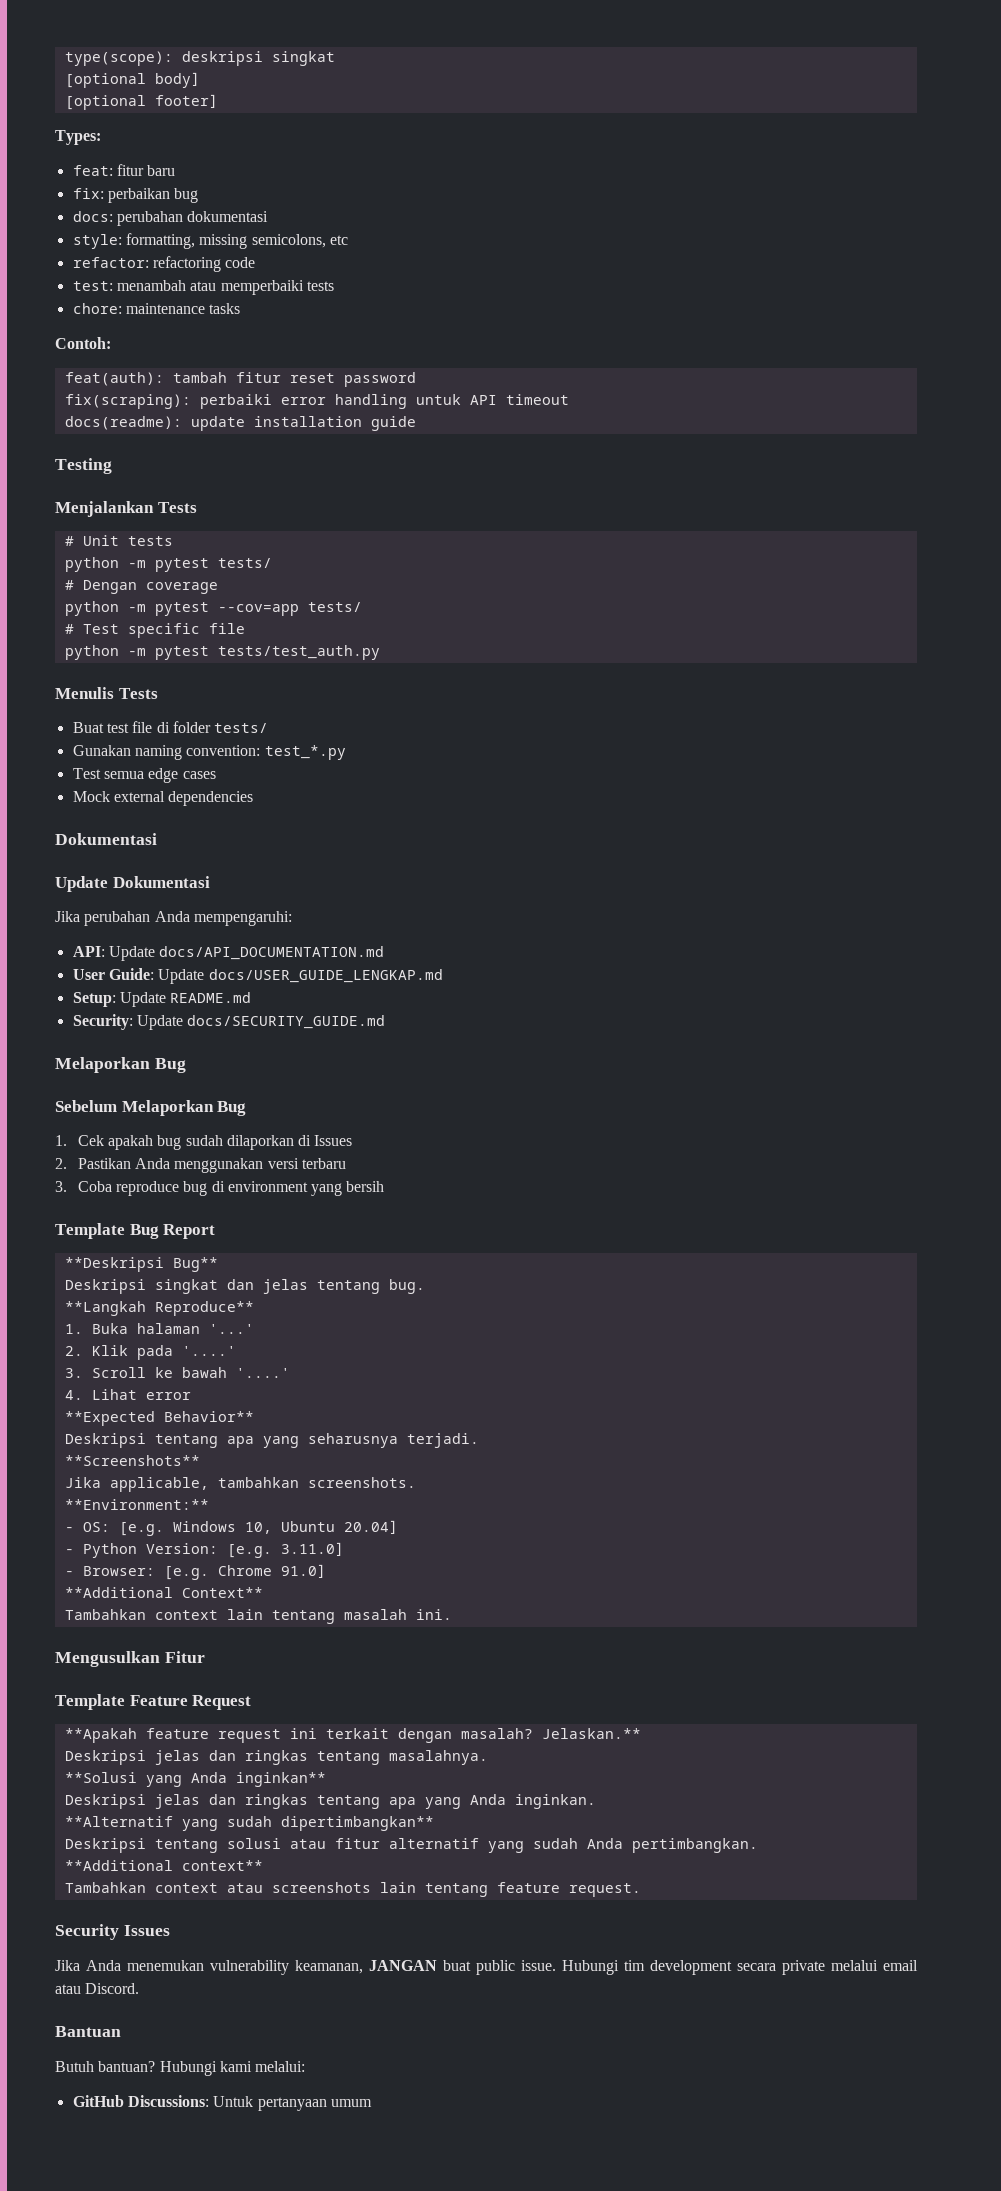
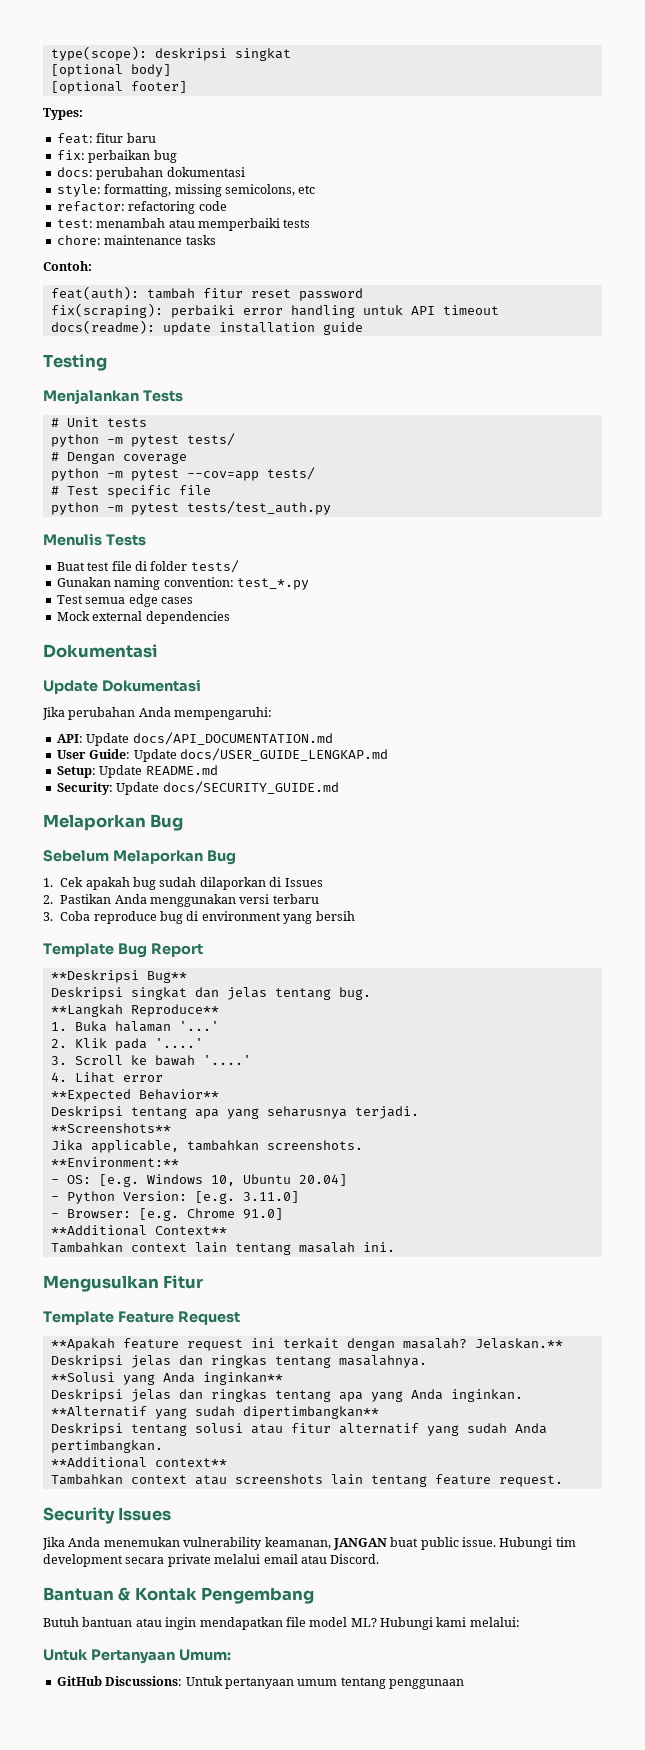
[55,2061,156,2072] // Butuh bantuan? -> [118,1587,315,1604] [43,1617,377,1630] & Kontak Pengembang // Butuh bantuan atau ingin mendapatkan file model ML?
(306, 2066) none -> [43,1649,231,1664] // Untuk Pertanyaan Umum:
(372, 2103) none -> [340,1677,464,1689] tentang penggunaan

